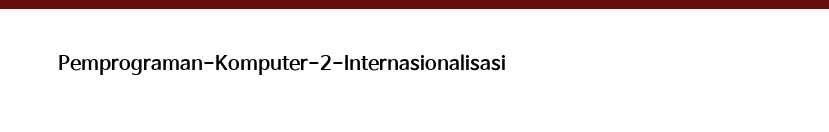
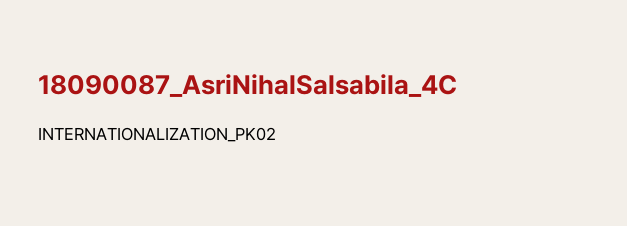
[58,54,506,75] Pemprograman-Komputer-2-Internasionalisasi -> [38,74,457,97] [38,127,276,142] 18090087_AsriNihalSalsabila_4C // INTERNATIONALIZATION_PK02

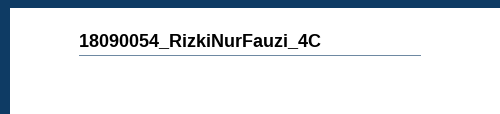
[38,74,457,97] [38,127,276,142] 18090087_AsriNihalSalsabila_4C // INTERNATIONALIZATION_PK02 -> [79,34,321,49] 18090054_RizkiNurFauzi_4C

